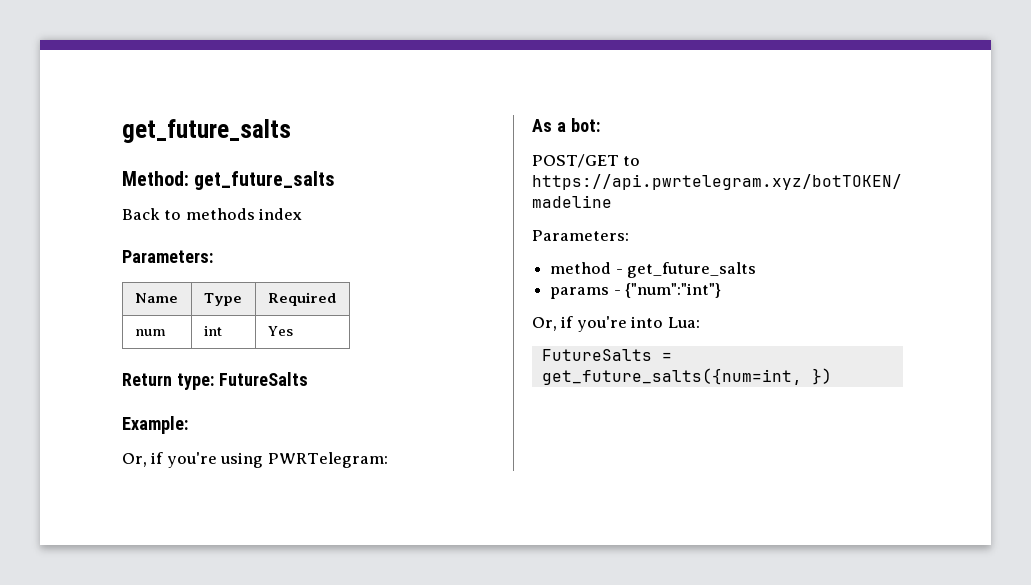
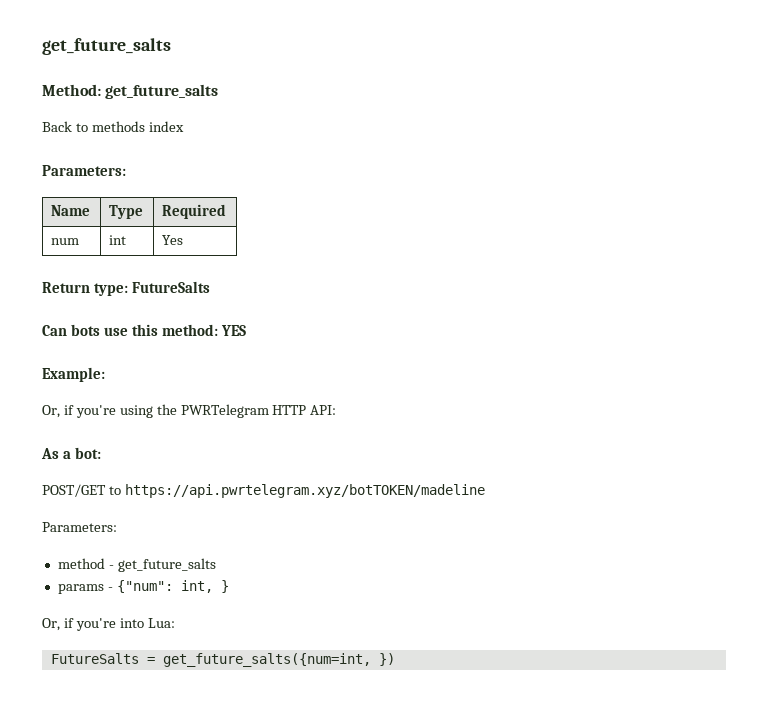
(308, 379) none -> [42,324,247,336] // Can bots use this method: YES
[267,452,388,468] PWRTelegram: -> [156,404,337,418] the PWRTelegram HTTP API:
[625,283,722,298] {"num":"int"} -> [116,580,229,593] {"num": int, }

